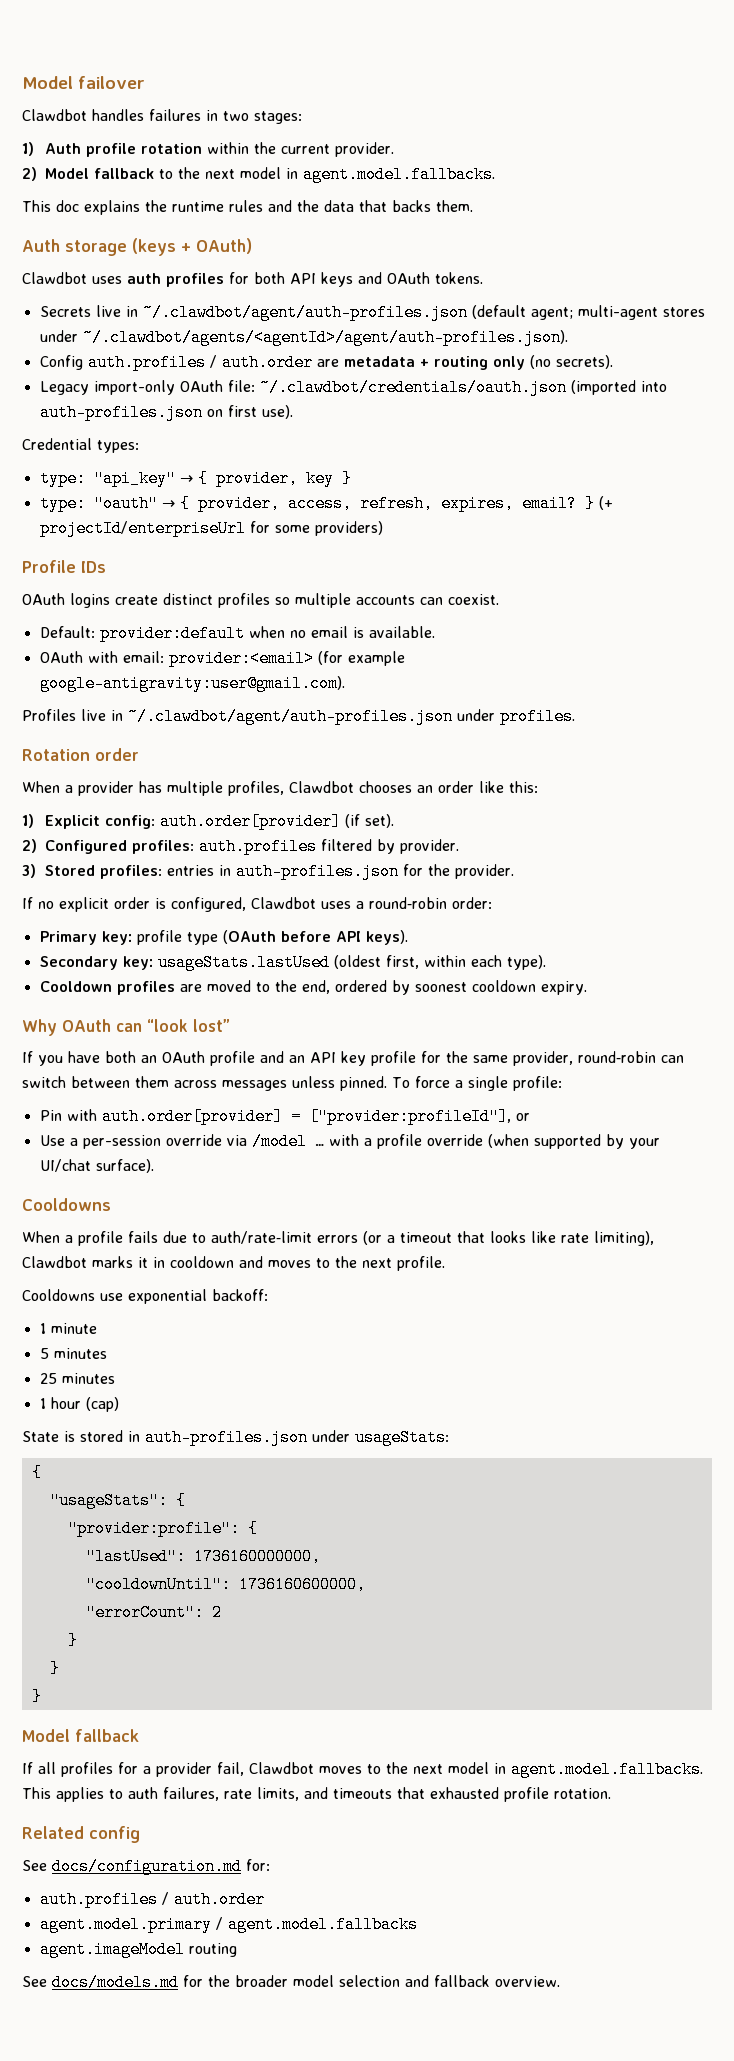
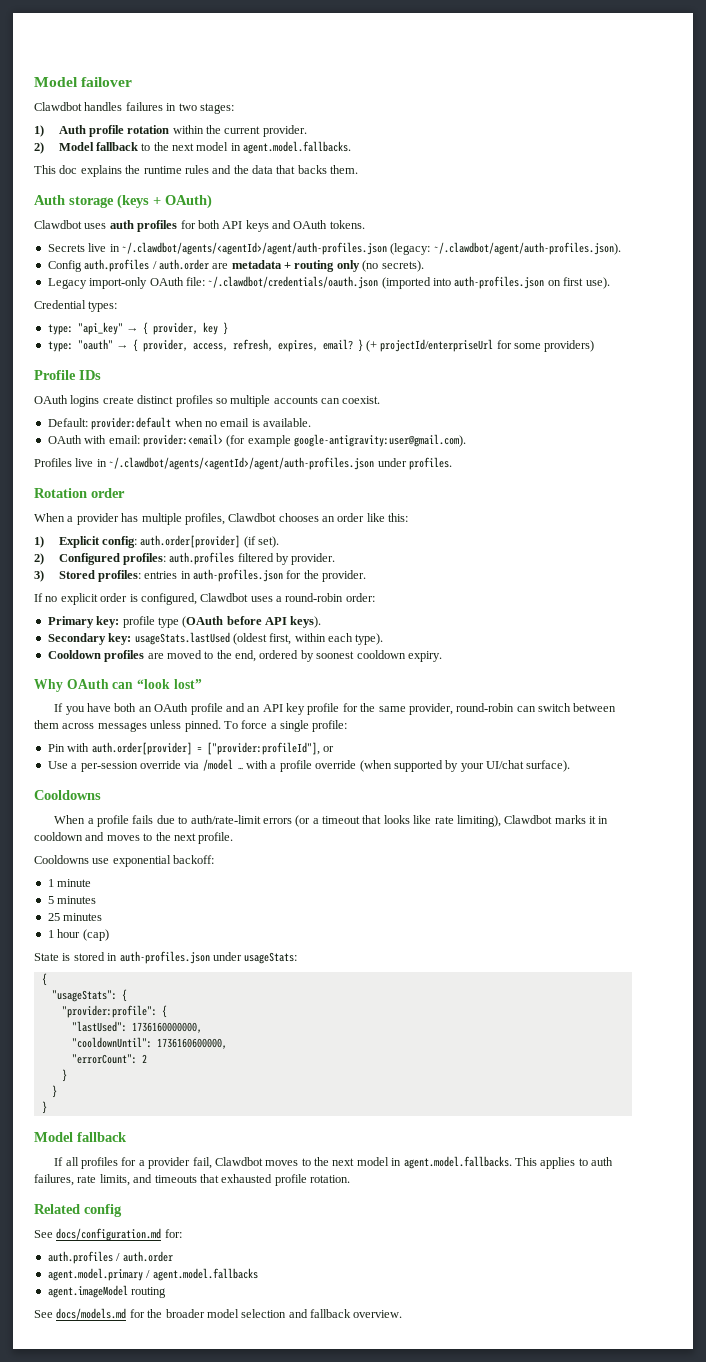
[142,304,705,321] [39,329,568,346] ~/.clawdbot/agent/auth-profiles.json (default agent; multi-agent stores under ~/.clawdbot/agents/<agentId>/agent/auth-profiles.json). -> [121,242,621,255] ~/.clawdbot/agents/<agentId>/agent/auth-profiles.json (legacy: ~/.clawdbot/agent/auth-profiles.json).
[128,708,453,725] ~/.clawdbot/agent/auth-profiles.json -> [109,457,375,470] ~/.clawdbot/agents/<agentId>/agent/auth-profiles.json

